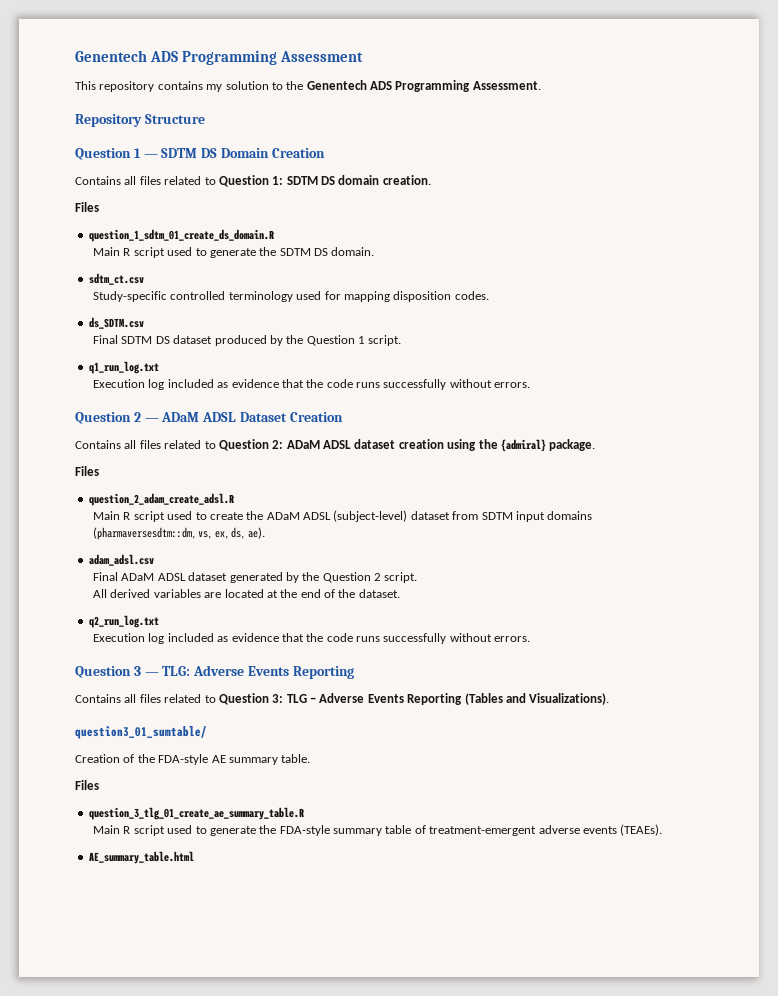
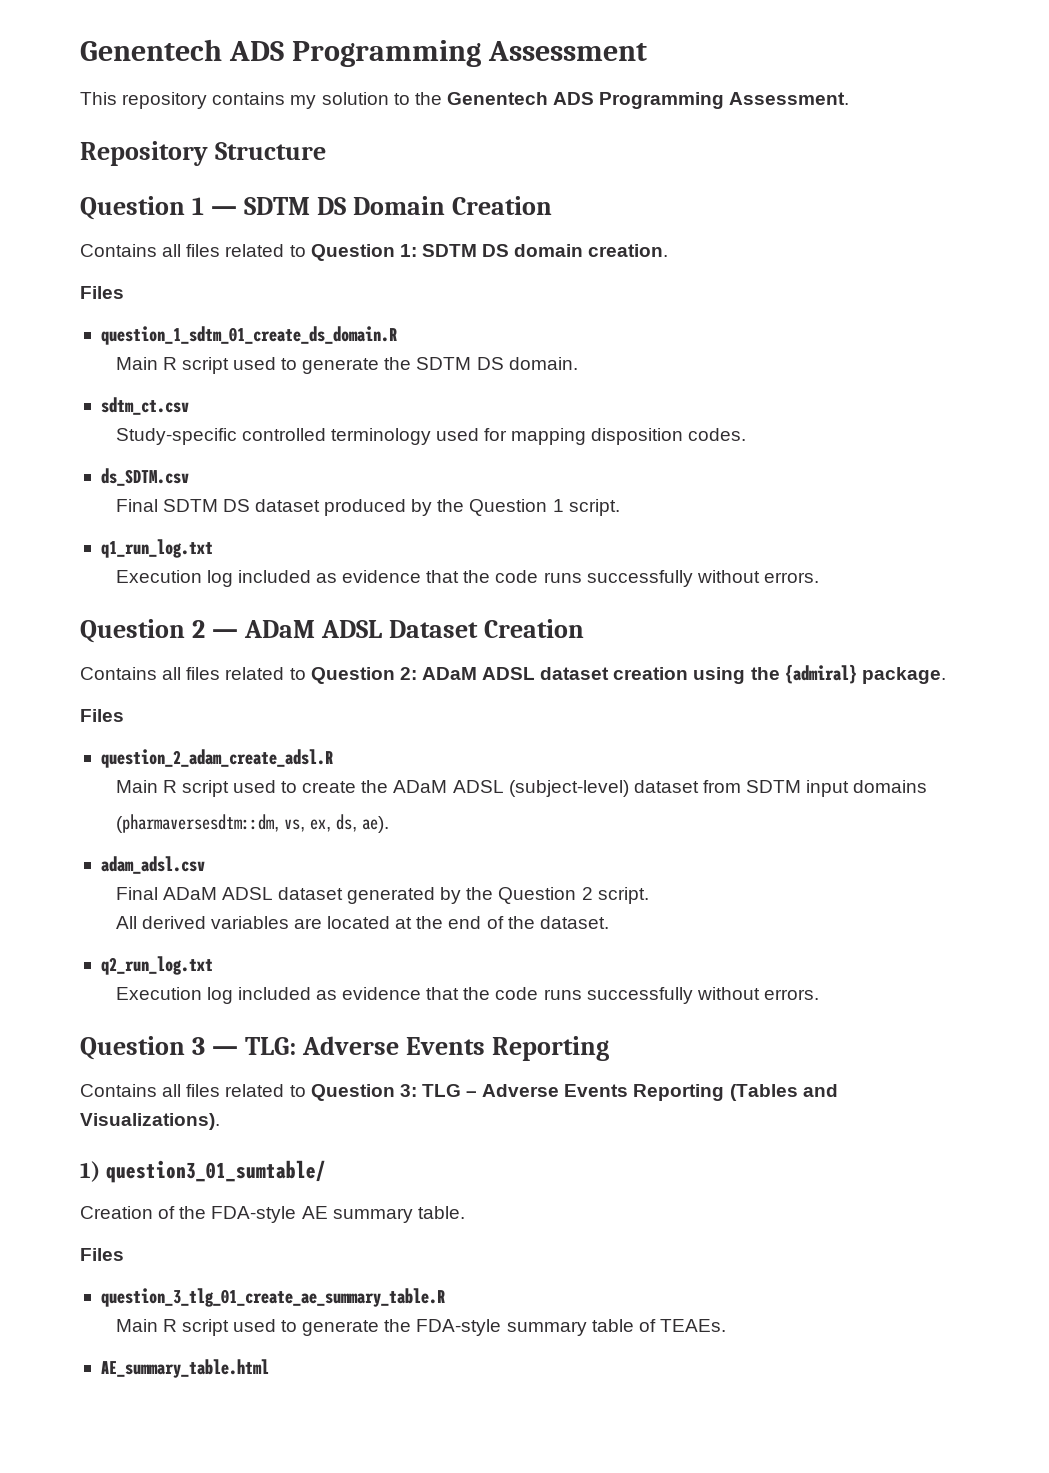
(610, 699) none -> [80,1161,100,1182] 1)
[429,824,663,836] treatment-emergent adverse events (TEAEs). -> [659,1319,726,1332] TEAEs.

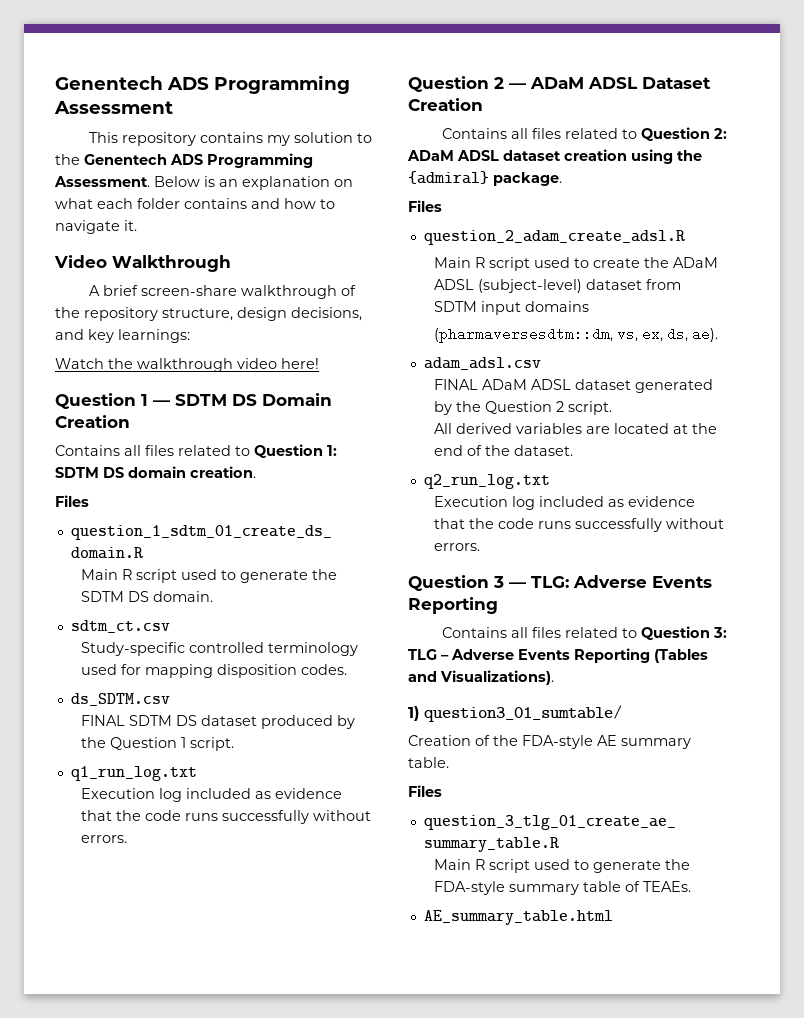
[80,141,327,166] // Repository Structure -> [154,176,353,190] [55,198,335,209] [55,220,137,234] [54,255,231,272] [88,285,356,299] [55,307,362,321] [55,329,190,343] [55,358,319,372] Below is an explanation on what each folder contains and how to navigate it. // Video Walkthrough // A brief screen-share walkthrough of the repository structure, design decisions, and key learnings: // Watch the walkthrough video here!
[115,499,158,512] Final -> [81,715,126,726] FINAL
[115,887,158,900] Final -> [434,379,479,390] FINAL

